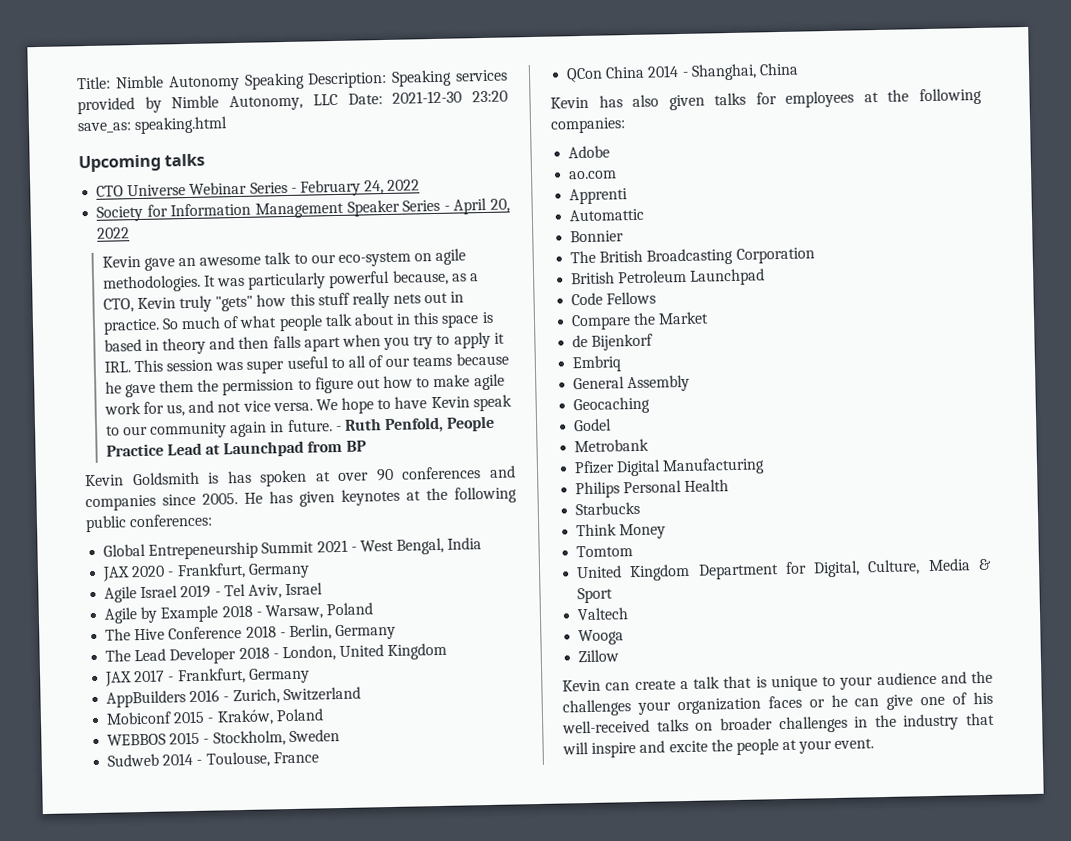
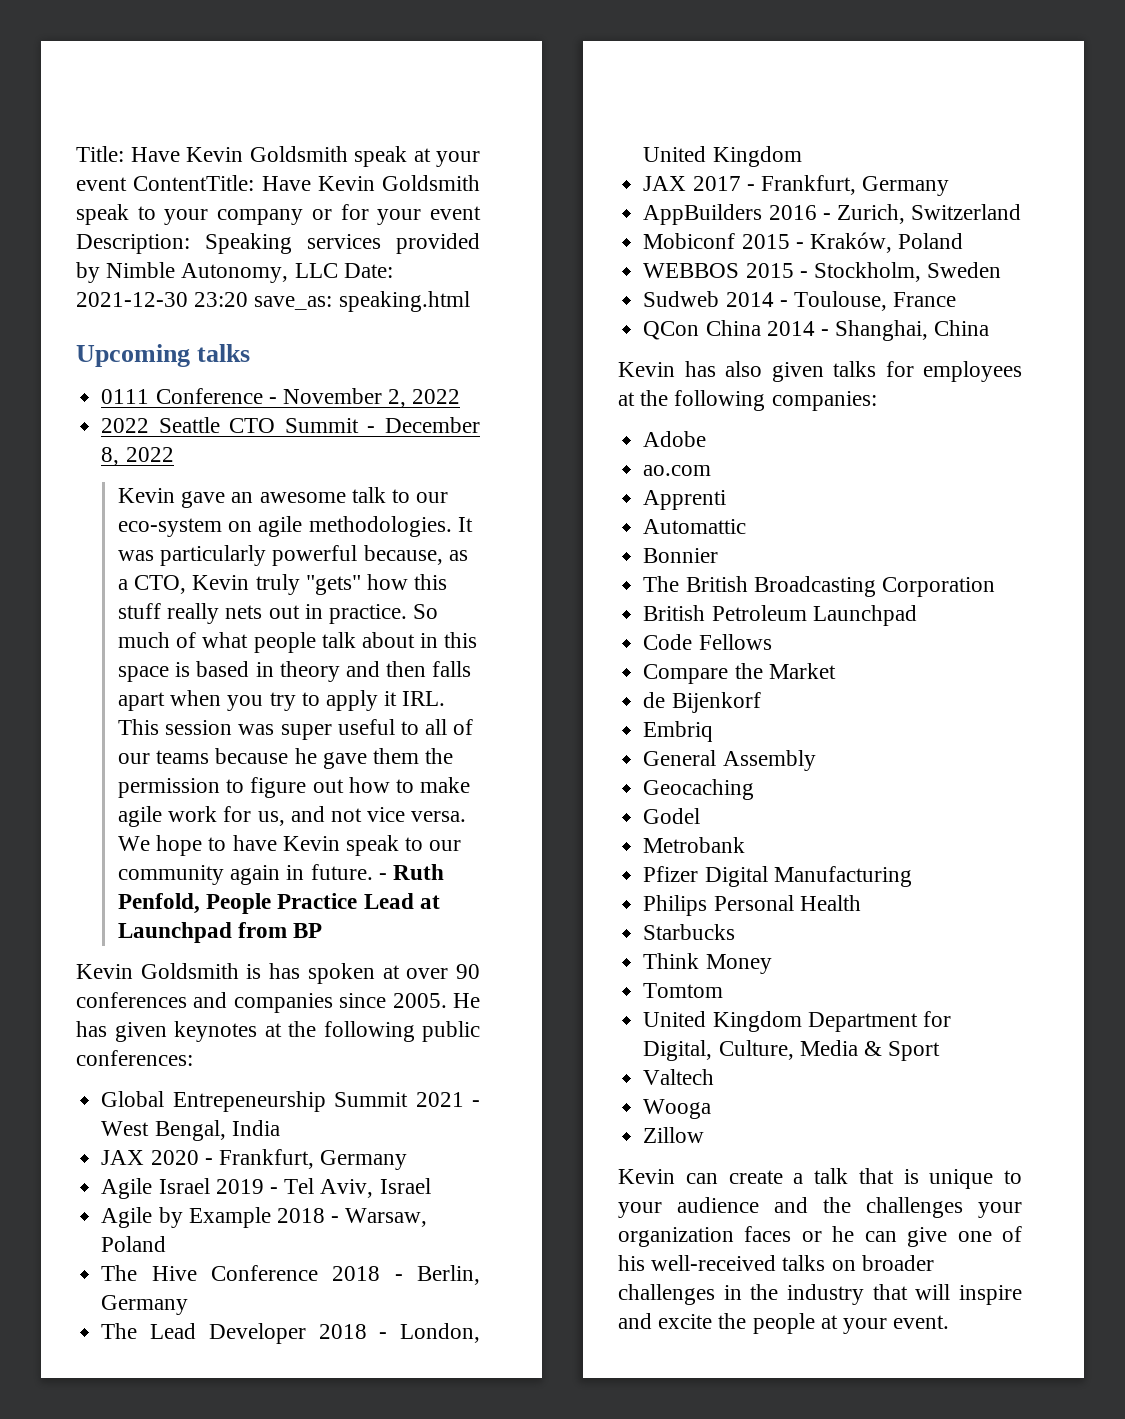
[114,72,305,92] Nimble Autonomy Speaking -> [130,146,480,167] [76,175,480,191] [76,204,481,225] Have Kevin Goldsmith speak at your event ContentTitle: Have Kevin Goldsmith speak to your company or for your event
[96,179,421,197] [96,197,510,222] CTO Universe Webinar Series - February 24, 2022 // Society for Information Management Speaker Series - April 20, -> [101,388,461,408] [101,417,480,433] [101,447,120,466] 0111 Conference - November 2, 2022 // 2022 Seattle CTO Summit - December 8,

